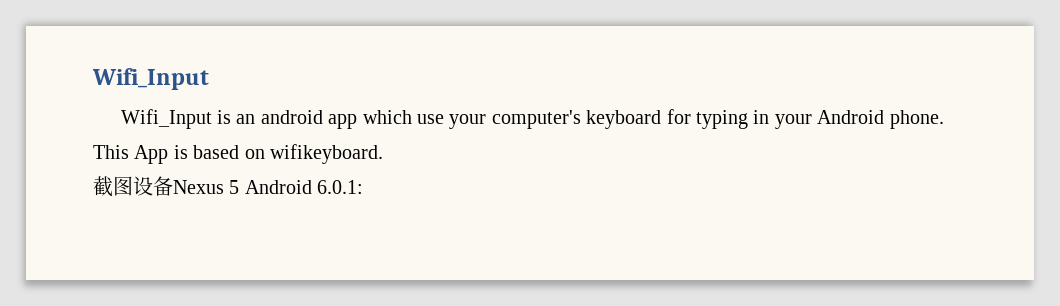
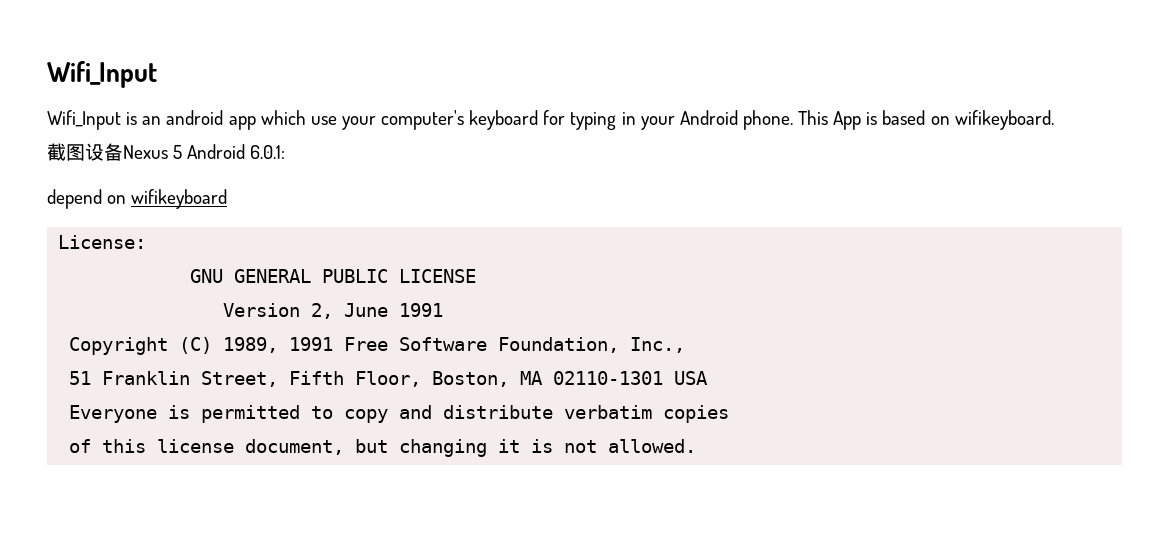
(364, 187) none -> [47,189,228,209] [58,235,147,249] [190,269,477,283] [223,303,444,319] [69,337,686,355] [69,371,709,387] [69,405,730,423] [69,439,697,457] // depend on wifikeyboard // License: // GNU GENERAL PUBLIC LICENSE // Version 2, June 1991 // Copyright (C) 1989, 1991 Free Software Foundation, Inc., // 51 Franklin Street, Fifth Floor, Boston, MA 02110-1301 USA // Everyone is permitted to copy and distribute verbatim copies // of this license document, but changing it is not allowed.

